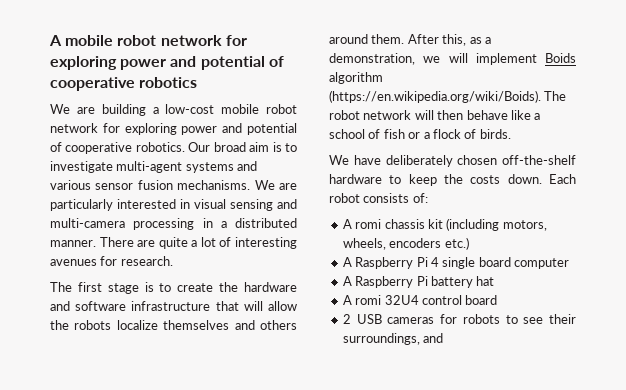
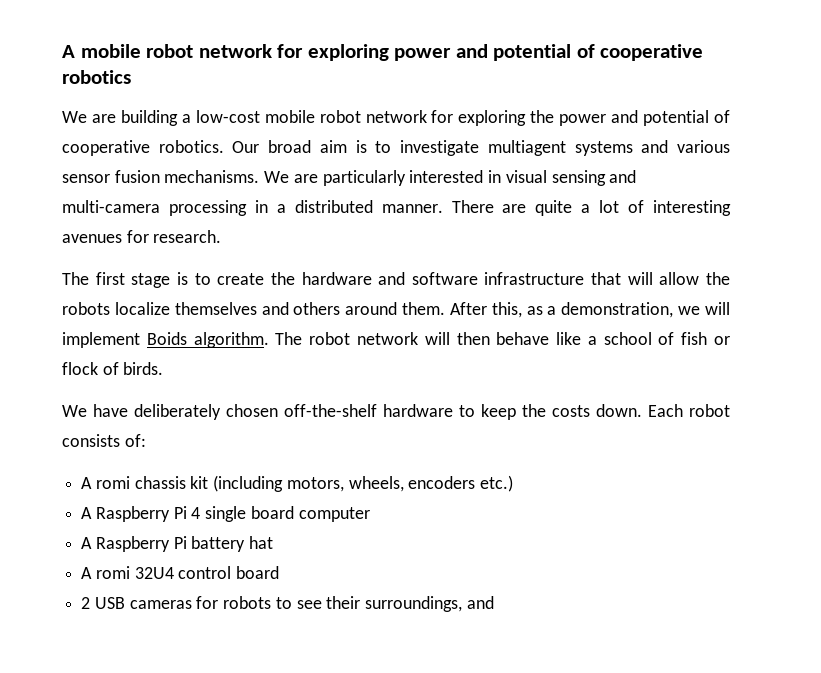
(177, 129) none -> [530,110,555,123] the
[116,161,183,173] multi-agent -> [487,140,566,156] multiagent
[329,72,383,84] [329,90,541,103] algorithm (https://en.wikipedia.org/wiki/Boids). -> [193,332,269,348] algorithm.
[423,132,430,139] a -> (731, 340) none

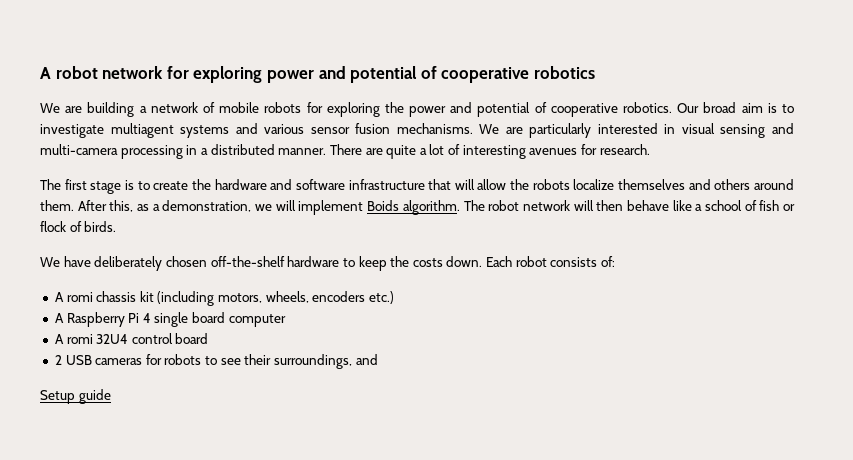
[62,44,141,58] A mobile -> [40,67,51,79] A
[195,110,427,123] low-cost mobile robot network -> [150,102,302,113] network of mobile robots
[81,536,274,552] // A Raspberry Pi battery hat -> (286, 320) none
(494, 602) none -> [40,389,111,404] // Setup guide

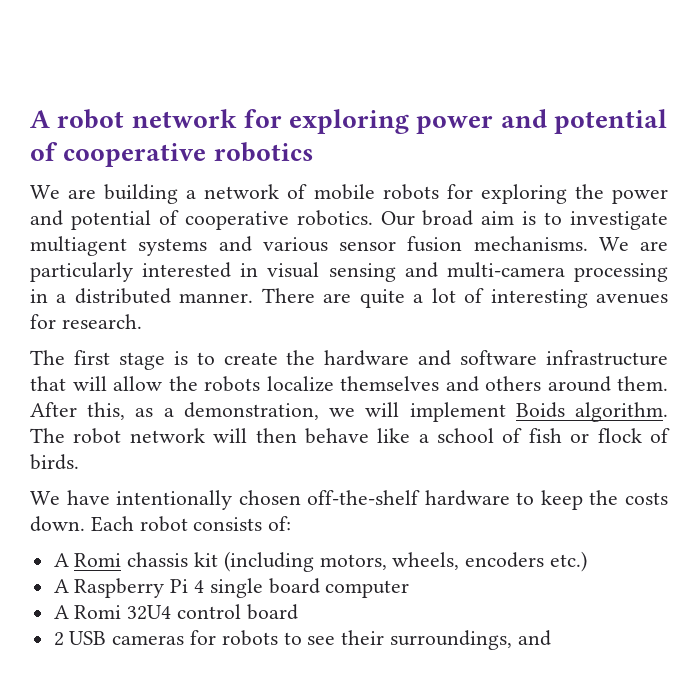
[94,256,163,271] deliberately -> [116,490,233,510] intentionally
[66,292,93,302] romi -> [74,553,122,567] Romi
[66,334,93,344] romi -> [74,605,122,619] Romi
[40,389,111,404] // Setup guide -> (551, 638) none

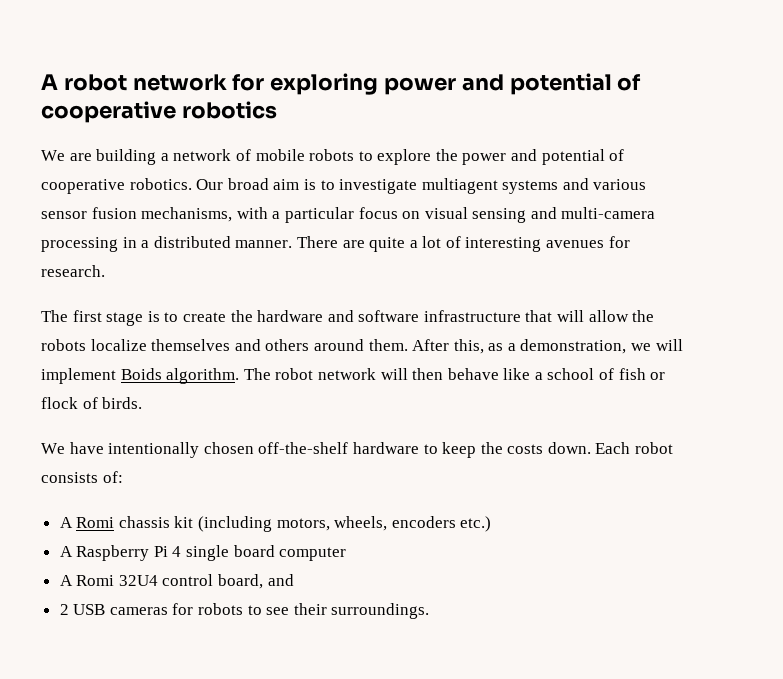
[446,184,567,204] for exploring -> [358,149,432,165] to explore
[473,236,668,251] [30,262,259,282] mechanisms. We are particularly interested in -> [141,207,421,223] mechanisms, with a particular focus on
[246,604,298,620] board -> [218,574,294,589] board, and
[390,630,551,650] surroundings, and -> [331,603,430,619] surroundings.

